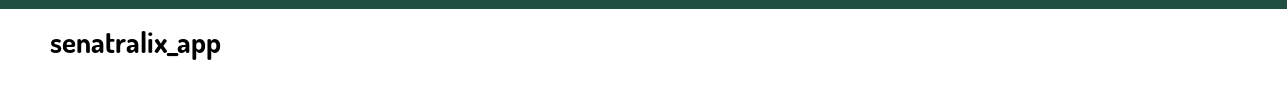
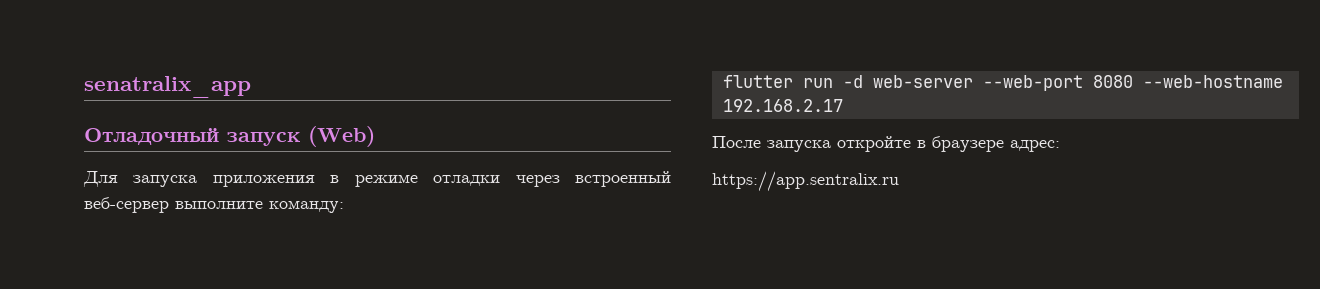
(221, 45) none -> [84,126,375,147] [83,171,671,187] [84,197,344,213] [722,75,1283,91] [722,99,843,112] [712,136,1060,152] [712,171,899,192] // Отладочный запуск (Web) // Для запуска приложения в режиме отладки через встроенный веб-сервер выполните команду: // flutter run -d web-server --web-port 8080 --web-hostname 192.168.2.17 // После запуска откройте в браузере адрес: // https://app.sentralix.ru

